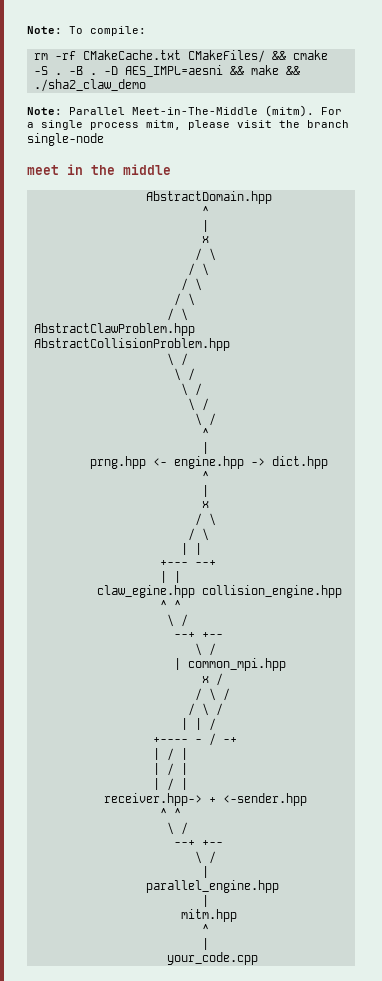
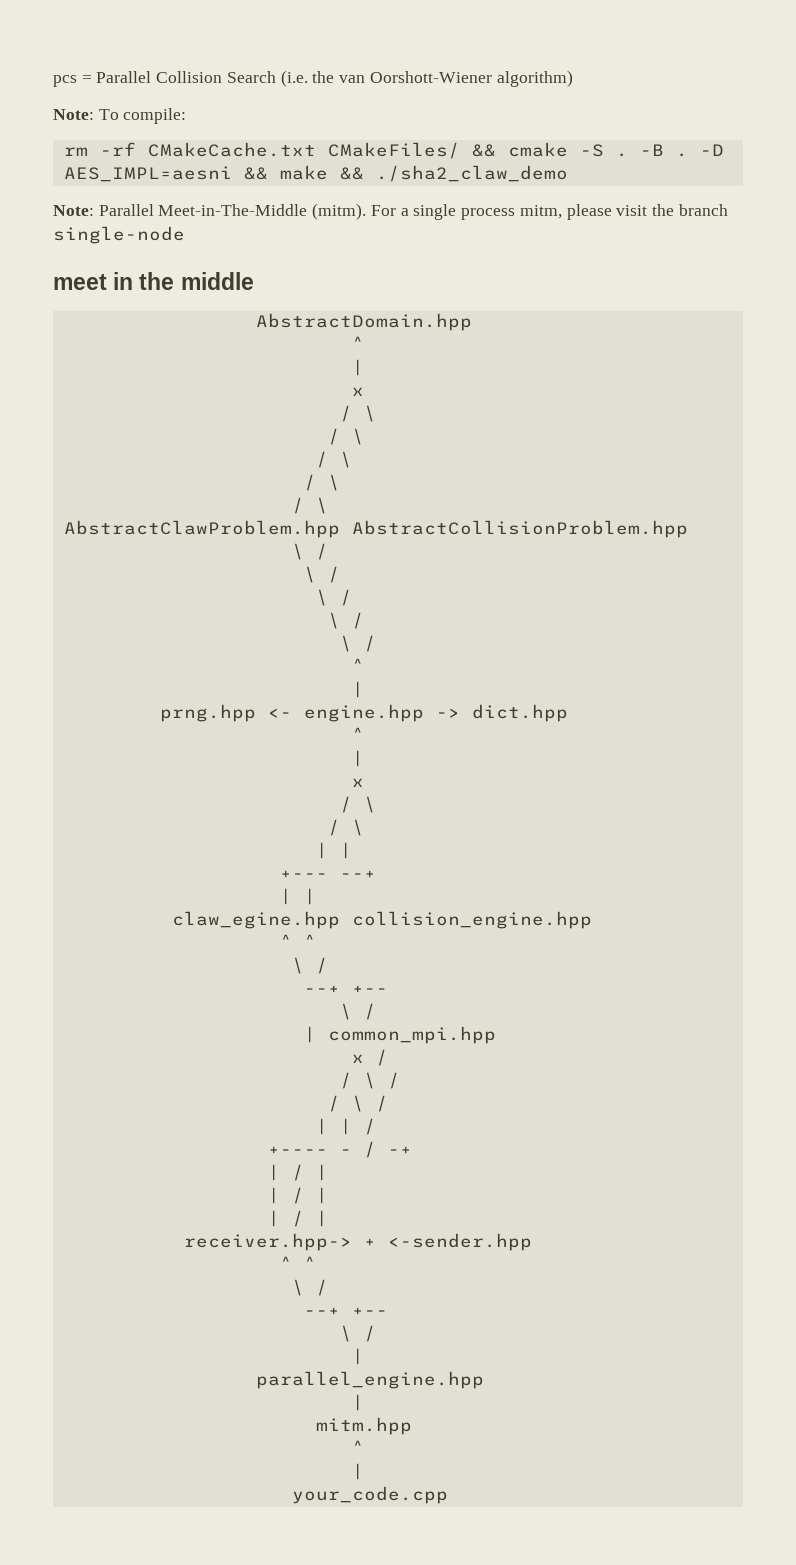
(27, 30) none -> [53,70,573,87] pcs = Parallel Collision Search (i.e. the van Oorshott-Wiener algorithm) //

